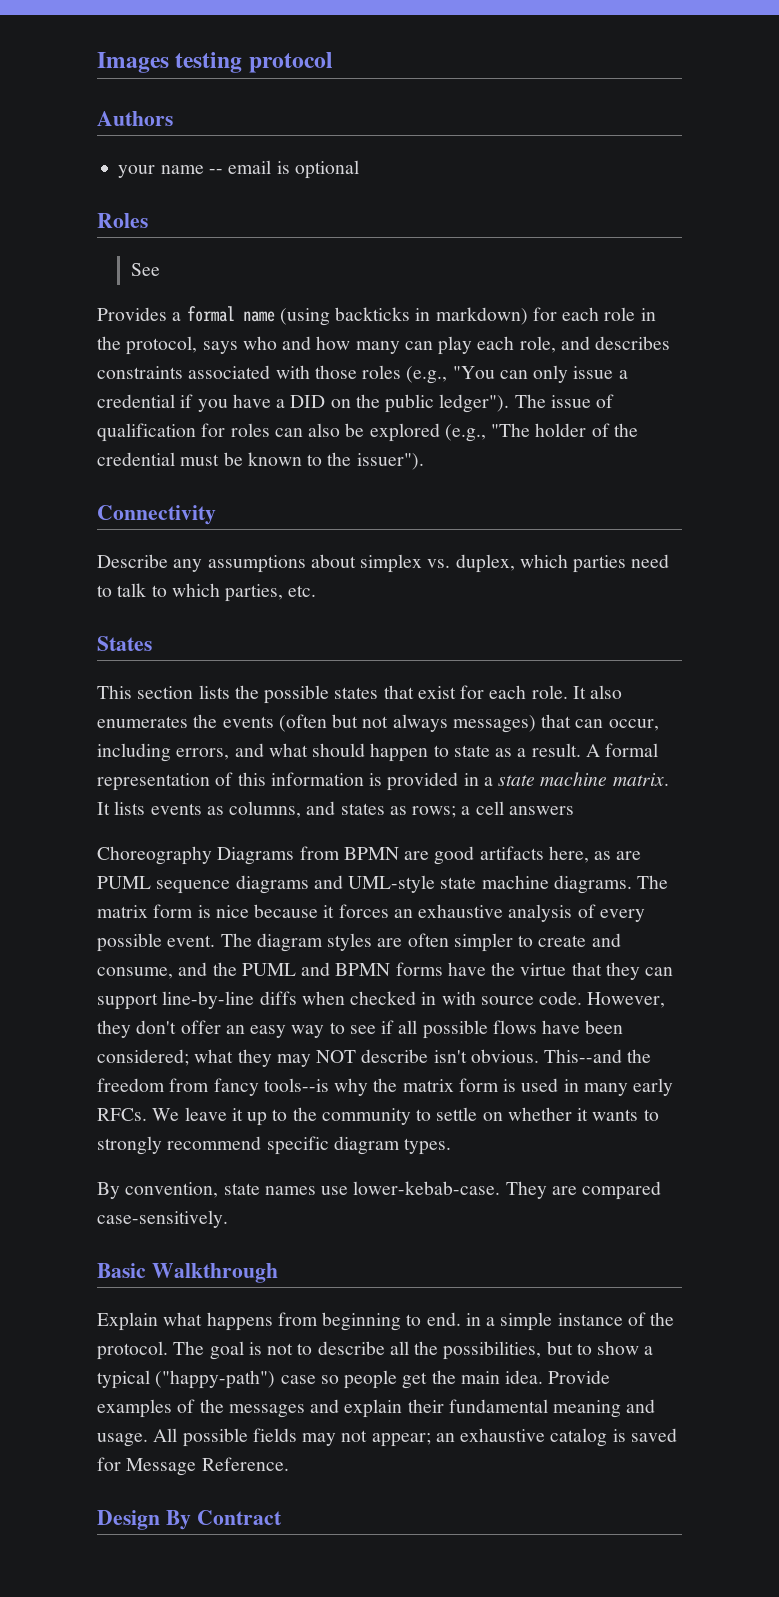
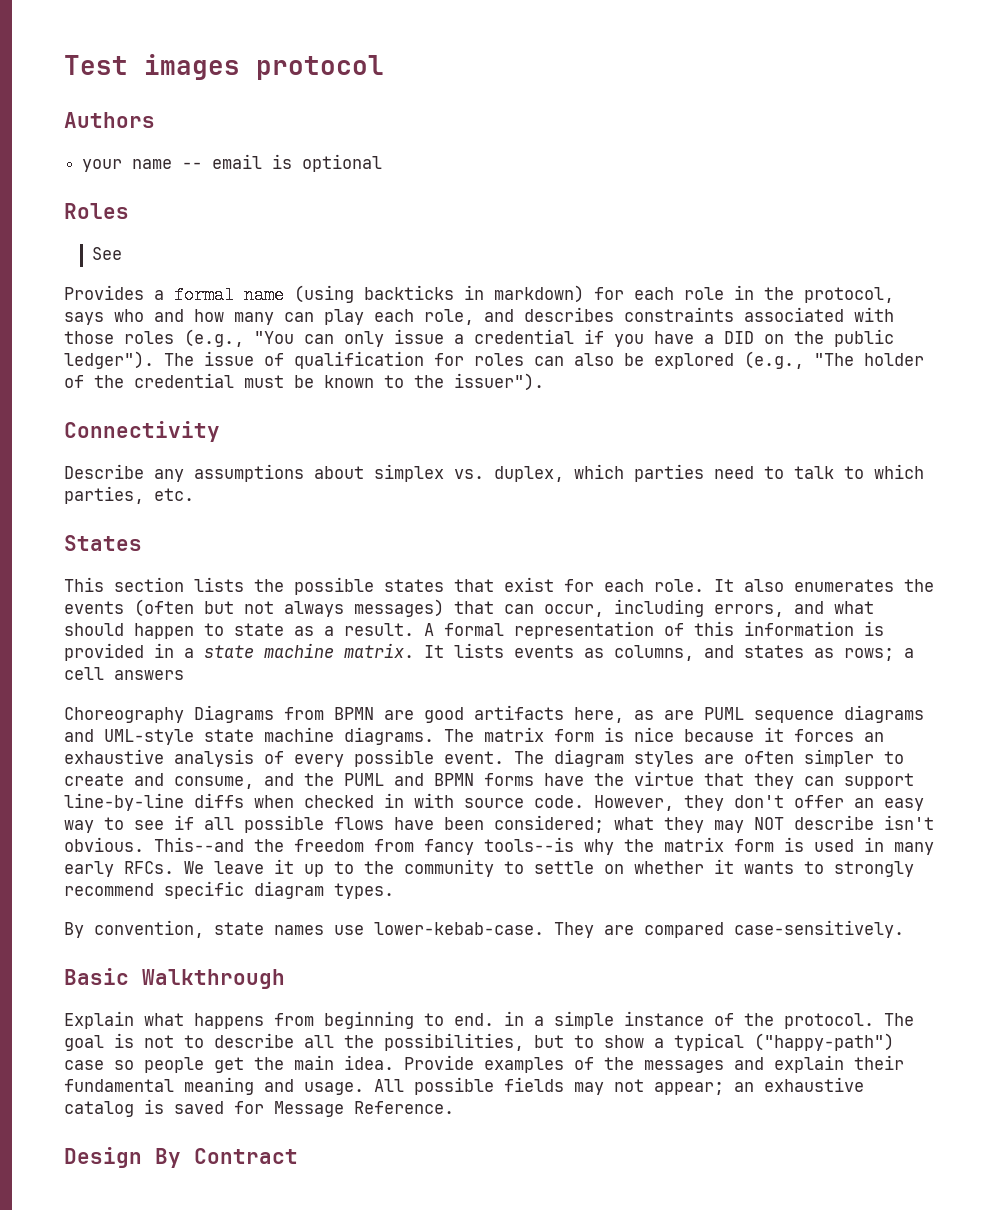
[97,52,243,73] Images testing -> [64,54,240,80] Test images

